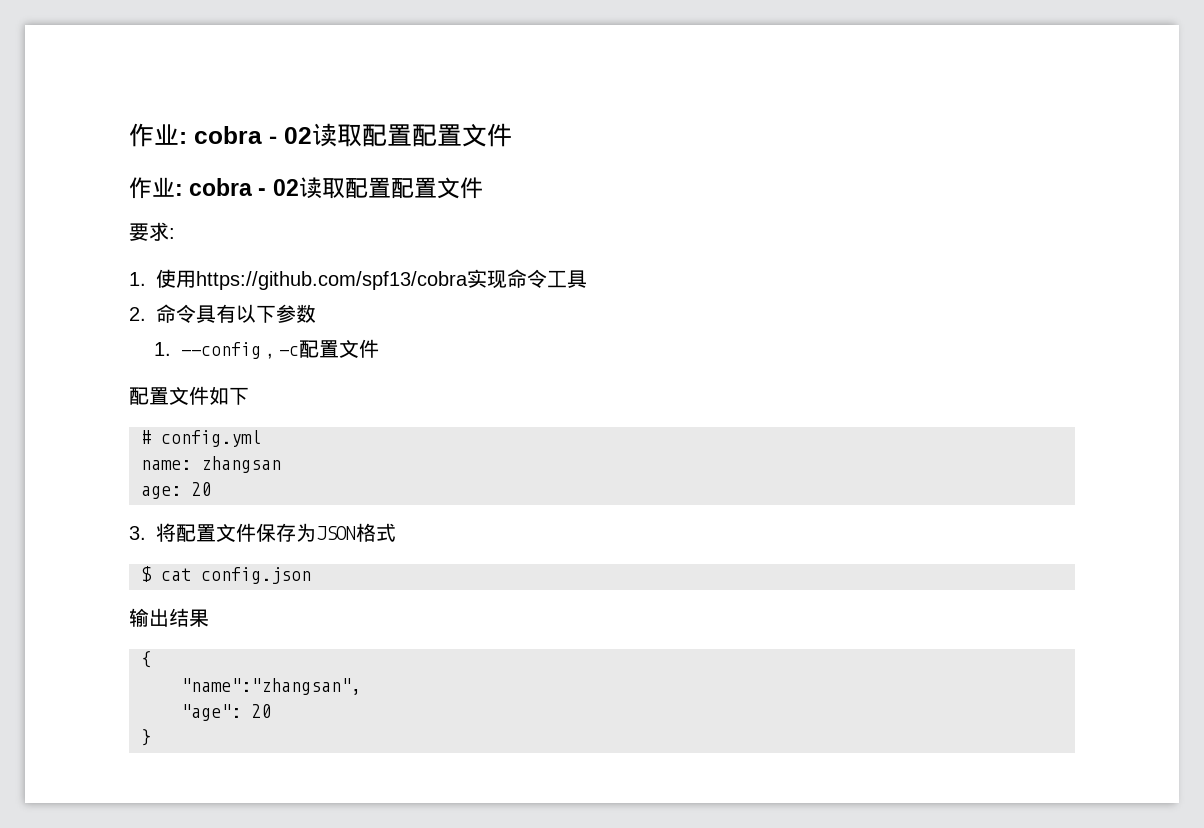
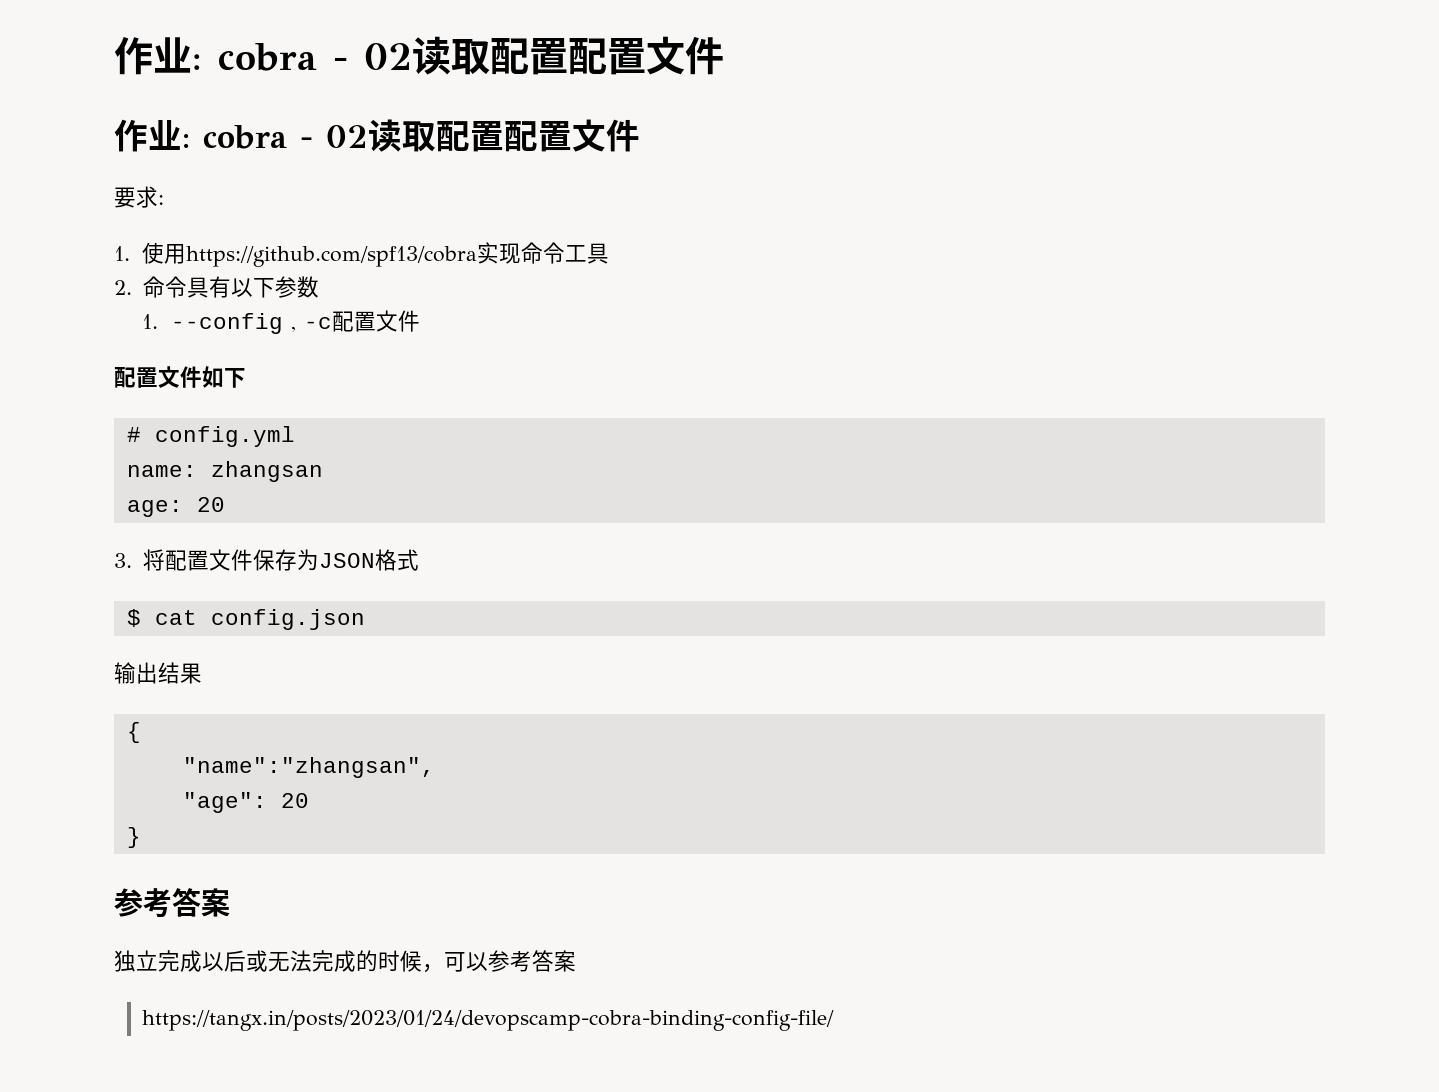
(151, 737) none -> [114,888,230,918] [114,950,576,973] [142,1010,835,1031] // 参考答案 // 独立完成以后或无法完成的时候，可以参考答案 // https://tangx.in/posts/2023/01/24/devopscamp-cobra-binding-config-file/

